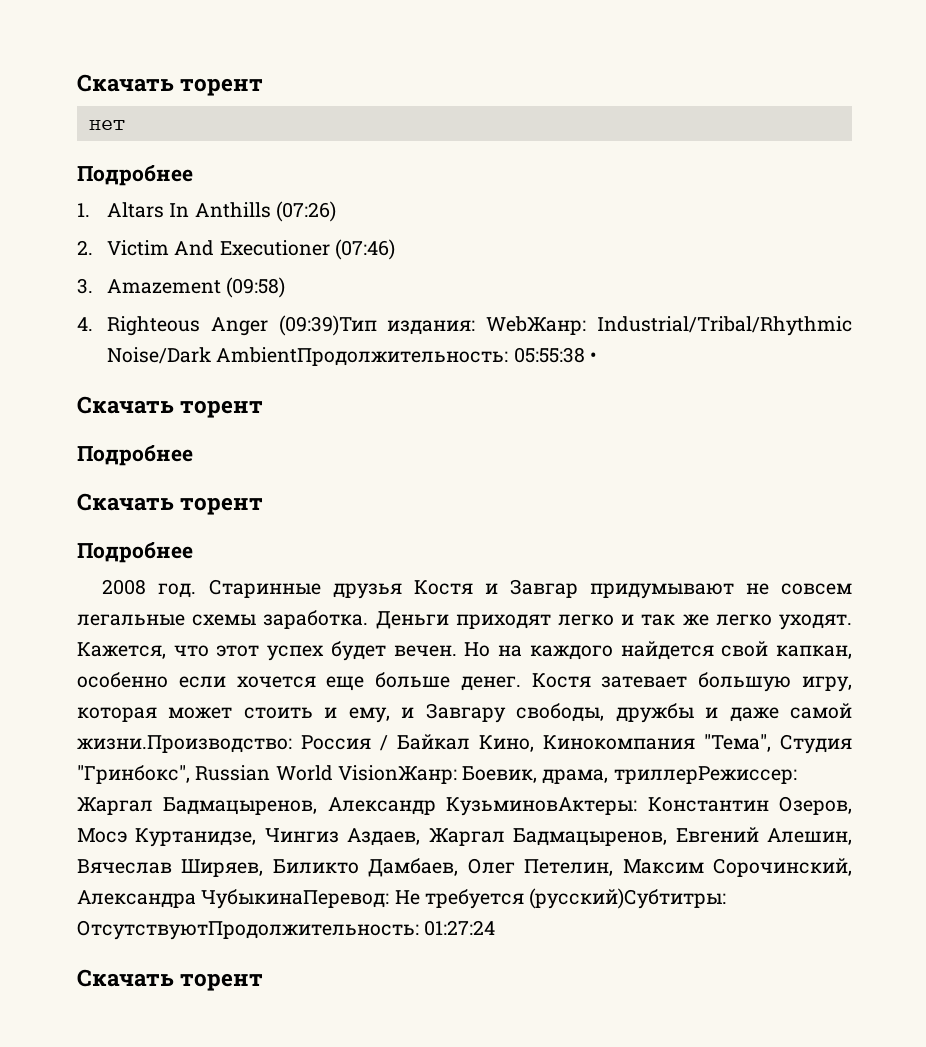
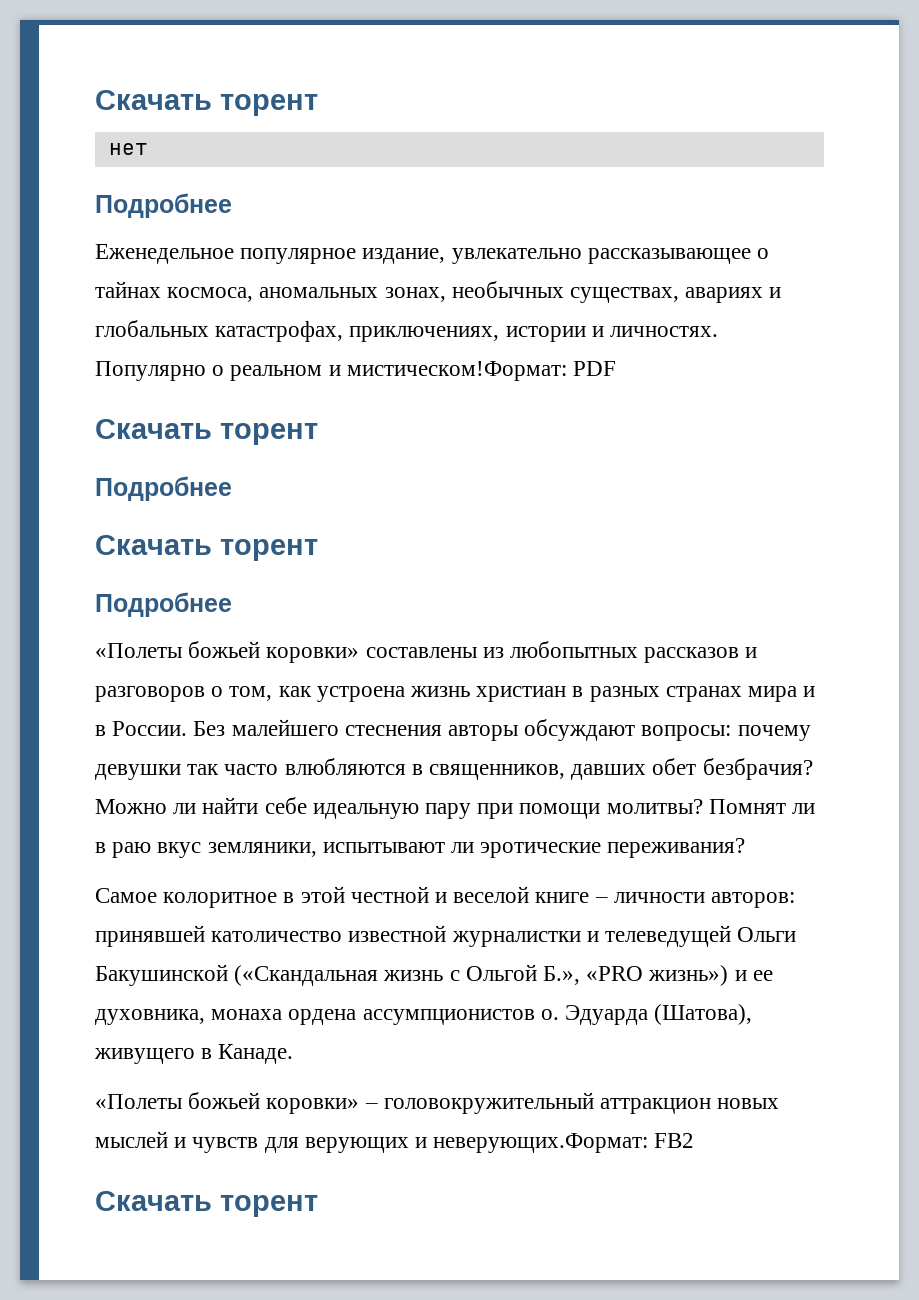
[77,201,336,222] [77,239,395,260] [77,277,286,298] [77,315,852,336] [107,347,597,366] 1. Altars In Anthills (07:26) // 2. Victim And Executioner (07:46) // 3. Amazement (09:58) // 4. Righteous Anger (09:39)Тип издания: WebЖанр: Industrial/Tribal/Rhythmic Noise/Dark AmbientПродолжительность: 05:55:38 • -> [95,244,770,264] [95,281,782,303] [95,320,719,342] [95,361,617,381] Еженедельное популярное издание, увлекательно рассказывающее о тайнах космоса, аномальных зонах, необычных существах, авариях и глобальных катастрофах, приключениях, истории и личностях. Популярно о реальном и мистическом!Формат: PDF
[102,579,852,599] [77,610,853,630] [77,641,853,661] [77,672,853,692] [77,703,853,723] [77,734,852,754] [77,765,797,784] [77,796,852,816] [77,827,853,847] [77,858,853,877] [77,888,727,909] [77,920,496,940] 2008 год. Старинные друзья Костя и Завгар придумывают не совсем легальные схемы заработка. Деньги приходят легко и так же легко уходят. Кажется, что этот успех будет вечен. Но на каждого найдется свой капкан, особенно если хочется еще больше денег. Костя затевает большую игру, которая может стоить и ему, и Завгару свободы, дружбы и даже самой жизни.Производство: Россия / Байкал Кино, Кинокомпания "Тема", Студия "Гринбокс", Russian World VisionЖанр: Боевик, драма, триллерРежиссер: Жаргал Бадмацыренов, Александр КузьминовАктеры: Константин Озеров, Мосэ Куртанидзе, Чингиз Аздаев, Жаргал Бадмацыренов, Евгений Алешин, Вячеслав Ширяев, Биликто Дамбаев, Олег Петелин, Максим Сорочинский, Александра ЧубыкинаПеревод: Не требуется (русский)Субтитры: ОтсутствуютПродолжительность: 01:27:24 -> [95,641,758,663] [95,686,816,702] [95,719,811,741] [95,758,813,780] [95,797,816,819] [95,838,746,858] [95,886,796,908] [95,925,797,947] [95,964,773,986] [95,1004,753,1025] [94,1044,294,1064] [95,1092,780,1114] [95,1131,695,1153] «Полеты божьей коровки» составлены из любопытных рассказов и разговоров о том, как устроена жизнь христиан в разных странах мира и в России. Без малейшего стеснения авторы обсуждают вопросы: почему девушки так часто влюбляются в священников, давших обет безбрачия? Можно ли найти себе идеальную пару при помощи молитвы? Помнят ли в раю вкус земляники, испытывают ли эротические переживания? // Самое колоритное в этой честной и веселой книге – личности авторов: принявшей католичество известной журналистки и телеведущей Ольги Бакушинской («Скандальная жизнь с Ольгой Б.», «PRO жизнь») и ее духовника, монаха ордена ассумпционистов о. Эдуарда (Шатова), живущего в Канаде. // «Полеты божьей коровки» – головокружительный аттракцион новых мыслей и чувств для верующих и неверующих.Формат: FB2

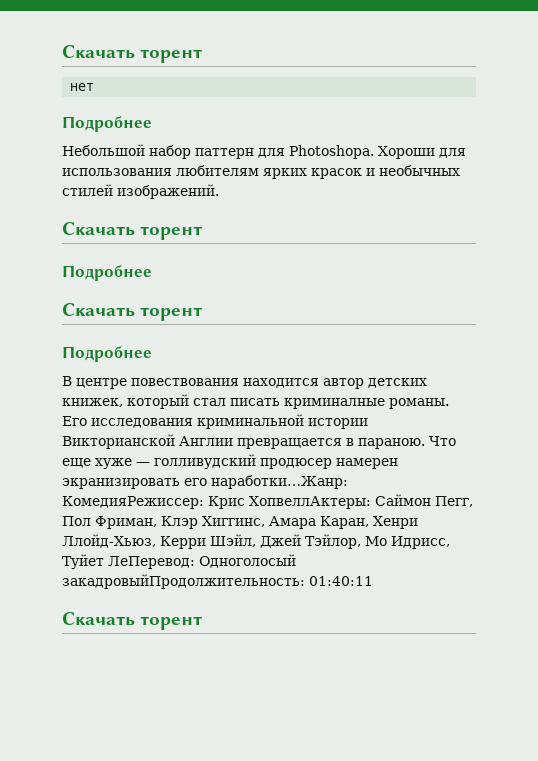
[95,244,770,264] [95,281,782,303] [95,320,719,342] [95,361,617,381] Еженедельное популярное издание, увлекательно рассказывающее о тайнах космоса, аномальных зонах, необычных существах, авариях и глобальных катастрофах, приключениях, истории и личностях. Популярно о реальном и мистическом!Формат: PDF -> [62,144,466,159] [62,165,460,179] [62,184,219,199] Небольшой набор паттерн для Photoshopa. Хороши для использования любителям ярких красок и необычных стилей изображений.
[95,641,758,663] [95,686,816,702] [95,719,811,741] [95,758,813,780] [95,797,816,819] [95,838,746,858] [95,886,796,908] [95,925,797,947] [95,964,773,986] [95,1004,753,1025] [94,1044,294,1064] [95,1092,780,1114] [95,1131,695,1153] «Полеты божьей коровки» составлены из любопытных рассказов и разговоров о том, как устроена жизнь христиан в разных странах мира и в России. Без малейшего стеснения авторы обсуждают вопросы: почему девушки так часто влюбляются в священников, давших обет безбрачия? Можно ли найти себе идеальную пару при помощи молитвы? Помнят ли в раю вкус земляники, испытывают ли эротические переживания? // Самое колоритное в этой честной и веселой книге – личности авторов: принявшей католичество известной журналистки и телеведущей Ольги Бакушинской («Скандальная жизнь с Ольгой Б.», «PRO жизнь») и ее духовника, монаха ордена ассумпционистов о. Эдуарда (Шатова), живущего в Канаде. // «Полеты божьей коровки» – головокружительный аттракцион новых мыслей и чувств для верующих и неверующих.Формат: FB2 -> [62,376,427,389] [62,394,449,409] [62,414,368,429] [62,434,456,449] [62,454,398,469] [62,475,348,489] [62,494,473,509] [62,516,418,529] [62,534,450,549] [62,554,296,569] [62,574,373,589] В центре повествования находится автор детских книжек, который стал писать криминалные романы. Его исследования криминальной истории Викторианской Англии превращается в параною. Что еще хуже — голливудский продюсер намерен экранизировать его наработки…Жанр: КомедияРежиссер: Крис ХопвеллАктеры: Саймон Пегг, Пол Фриман, Клэр Хиггинс, Амара Каран, Хенри Ллойд-Хьюз, Керри Шэйл, Джей Тэйлор, Мо Идрисс, Туйет ЛеПеревод: Одноголосый закадровыйПродолжительность: 01:40:11

